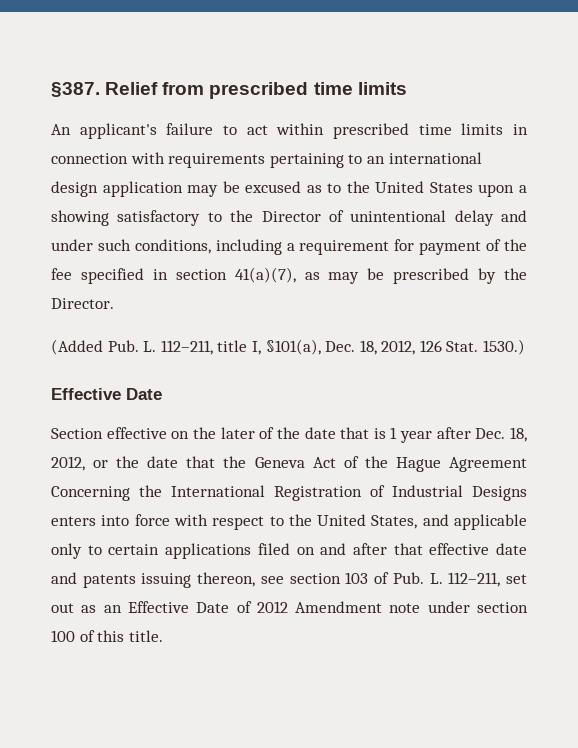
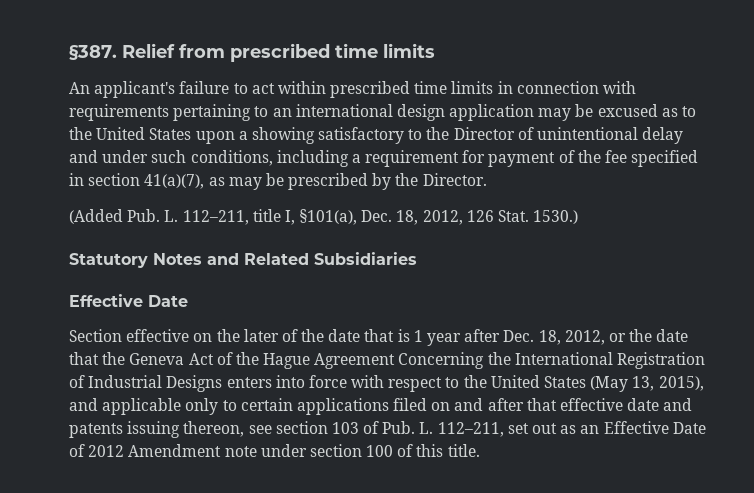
(526, 347) none -> [69,252,417,268] // Statutory Notes and Related Subsidiaries
[371,515,418,529] States, -> [544,376,704,392] States (May 13, 2015),

